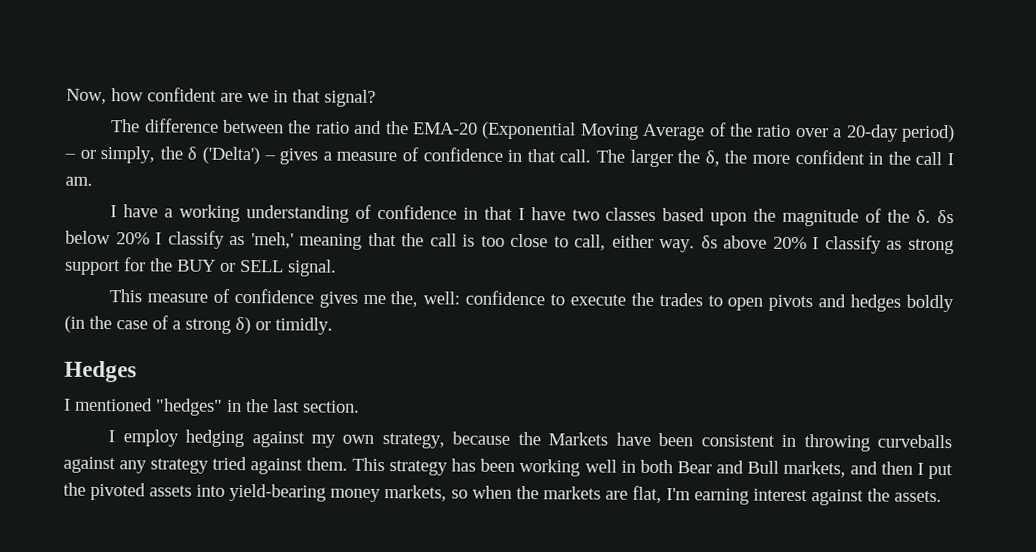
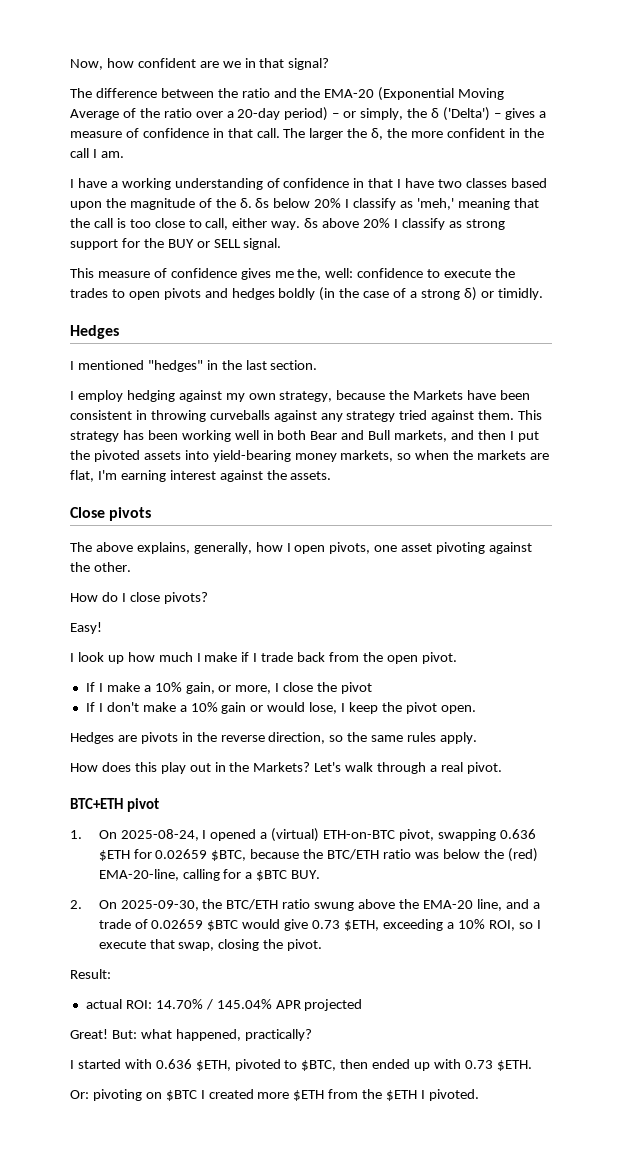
(942, 496) none -> [70,507,152,521] [70,542,533,554] [70,562,131,572] [70,592,208,604] [70,622,102,634] [70,652,457,664] [85,682,373,694] [85,702,476,714] [70,732,478,744] [70,762,502,774] [70,798,160,812] [70,828,536,842] [98,848,538,862] [98,869,321,881] [70,899,540,911] [98,919,541,931] [98,939,323,951] [70,969,111,979] [85,999,363,1011] [70,1029,312,1041] [70,1059,532,1071] [70,1089,479,1101] // Close pivots // The above explains, generally, how I open pivots, one asset pivoting against the other. // How do I close pivots? // Easy! // I look up how much I make if I trade back from the open pivot. // If I make a 10% gain, or more, I close the pivot // If I don't make a 10% gain or would lose, I keep the pivot open. // Hedges are pivots in the reverse direction, so the same rules apply. // How does this play out in the Markets? Let's walk through a real pivot. // BTC+ETH pivot // 1. On 2025-08-24, I opened a (virtual) ETH-on-BTC pivot, swapping 0.636 $ETH for 0.02659 $BTC, because the BTC/ETH ratio was below the (red) EMA-20-line, calling for a $BTC BUY. // 2. On 2025-09-30, the BTC/ETH ratio swung above the EMA-20 line, and a trade of 0.02659 $BTC would give 0.73 $ETH, exceeding a 10% ROI, so I execute that swap, closing the pivot. // Result: // actual ROI: 14.70% / 145.04% APR projected // Great! But: what happened, practically? // I started with 0.636 $ETH, pivoted to $BTC, then ended up with 0.73 $ETH. // Or: pivoting on $BTC I created more $ETH from the $ETH I pivoted.

